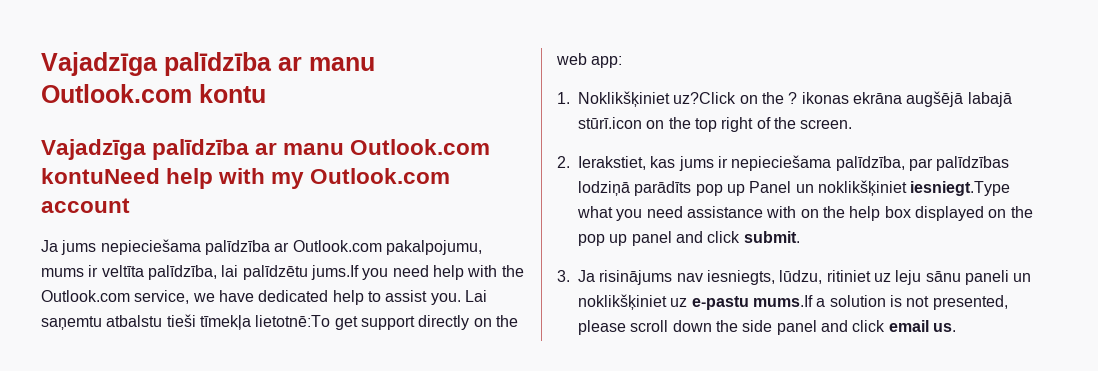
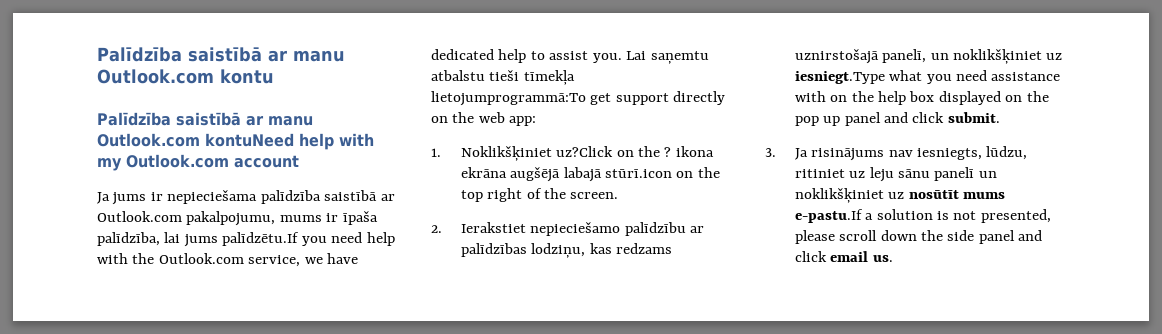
[41,52,272,76] Vajadzīga palīdzība -> [97,47,262,62] Palīdzība saistībā
[41,139,250,160] Vajadzīga palīdzība -> [97,112,241,126] Palīdzība saistībā
(97, 247) none -> [150,192,163,201] ir
(270, 247) none -> [324,190,378,201] saistībā
[101,265,144,277] veltīta -> [342,211,378,225] īpaša
[242,265,359,280] palīdzētu jums.If -> [183,232,300,247] jums palīdzētu.If
[255,315,331,327] lietotnē:To -> [431,91,586,106] lietojumprogrammā:To
[801,92,849,104] ikonas -> [675,146,714,157] ikona
[578,155,1010,171] [578,180,907,196] Ierakstiet, kas jums ir nepieciešama palīdzība, par palīdzības lodziņā parādīts pop up Panel un noklikšķiniet -> [460,222,705,236] [460,243,673,258] [794,49,1063,64] Ierakstiet nepieciešamo palīdzību ar palīdzības lodziņu, kas redzams uznirstošajā panelī, un noklikšķiniet uz
[964,270,1032,285] [578,294,813,310] paneli un noklikšķiniet uz e-pastu mums.If -> [934,167,997,181] [794,188,1006,203] [794,209,863,223] panelī un noklikšķiniet uz nosūtīt mums e-pastu.If

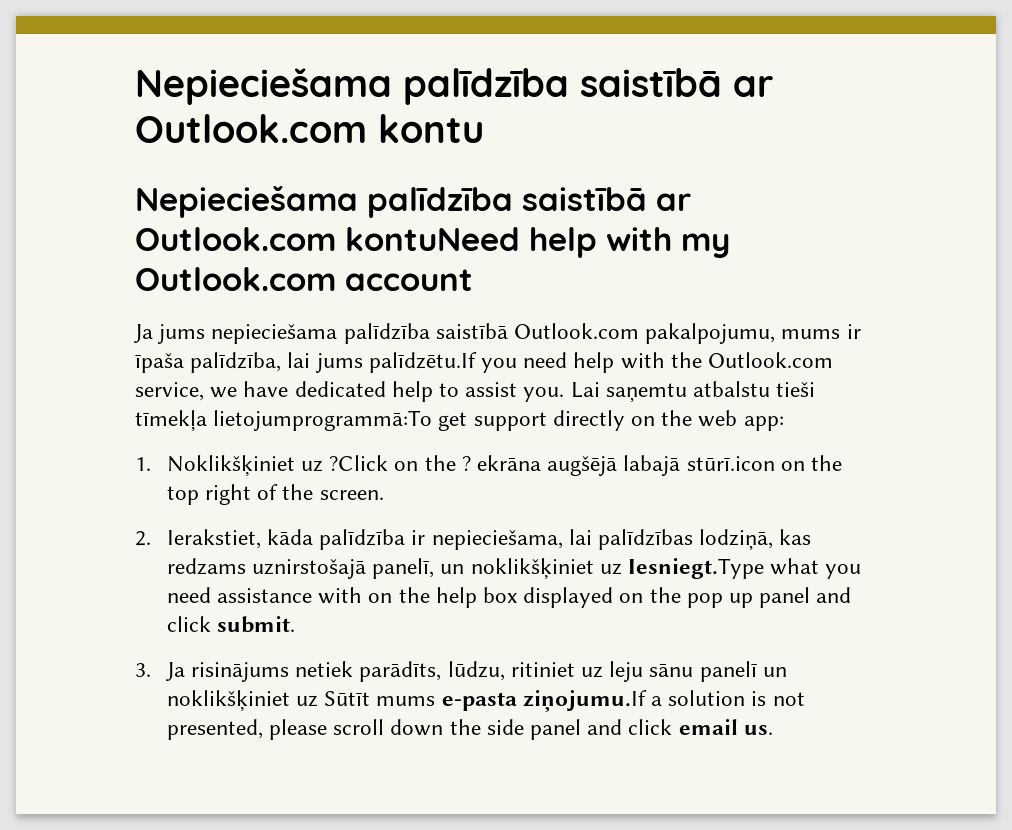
[97,47,345,62] Palīdzība saistībā ar manu -> [135,68,773,105] Nepieciešama palīdzība saistībā ar
[97,112,313,126] Palīdzība saistībā ar manu -> [135,186,691,218] Nepieciešama palīdzība saistībā ar
[150,192,163,201] ir -> (206, 334) none
[380,194,395,201] ar -> (508, 331) none
[556,146,614,157] uz?Click -> [300,455,389,472] uz ?Click
[675,146,714,157] ikona -> (471, 463) none
[460,222,705,236] [460,243,586,258] Ierakstiet nepieciešamo palīdzību ar palīdzības lodziņu, -> [166,529,774,550] Ierakstiet, kāda palīdzība ir nepieciešama, lai palīdzības lodziņā,
[794,71,885,84] iesniegt.Type -> [627,558,764,579] Iesniegt.Type
[888,148,983,160] nav iesniegts, -> [295,661,442,682] netiek parādīts,
[908,190,1006,199] [794,209,863,223] nosūtīt mums e-pastu.If -> [324,690,647,712] Sūtīt mums e-pasta ziņojumu.If

